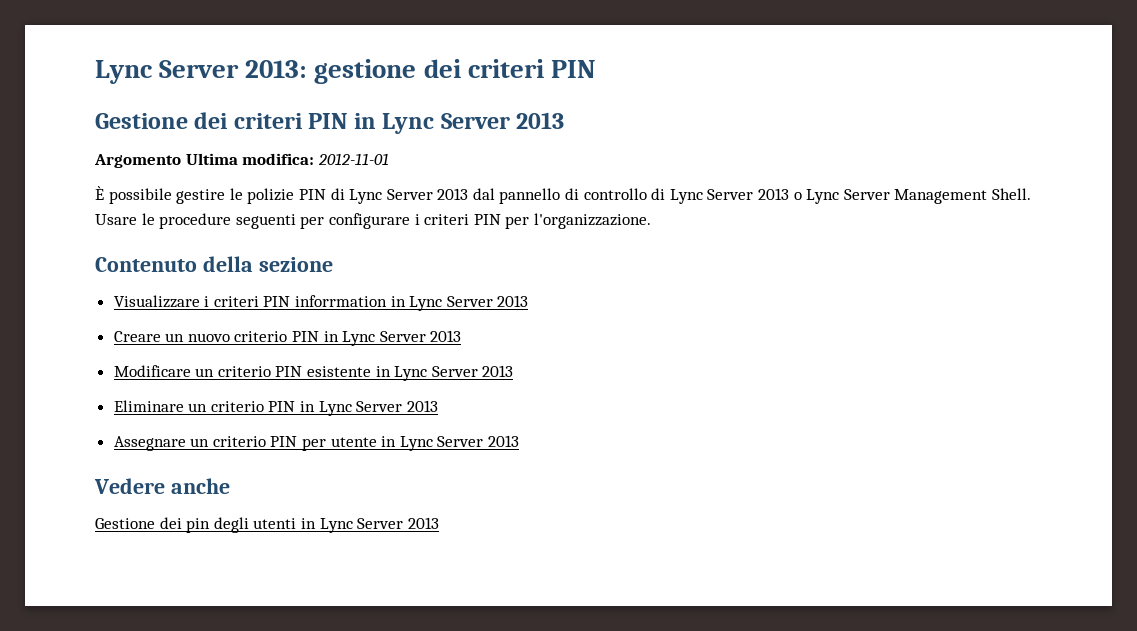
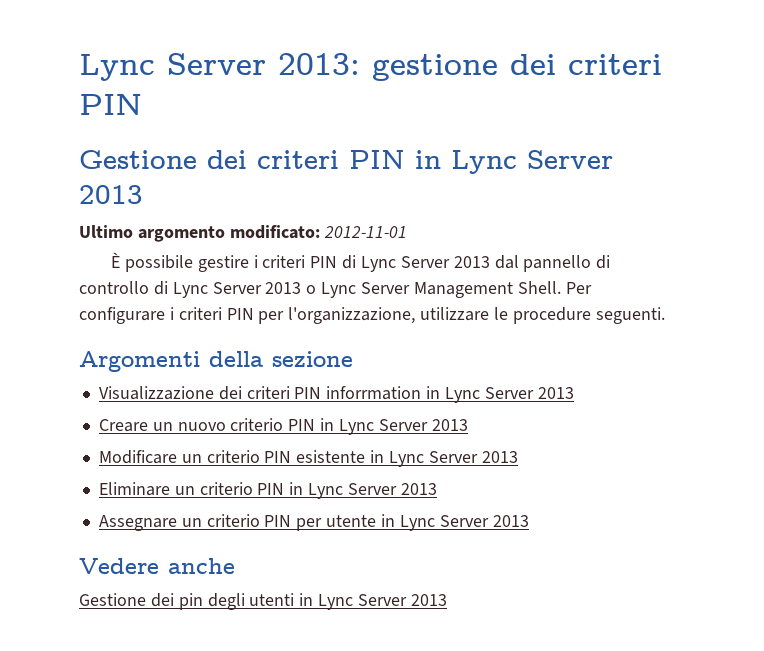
[94,153,315,168] Argomento Ultima modifica: -> [79,225,320,242] Ultimo argomento modificato:
[229,188,295,204] le polizie -> [253,255,306,268] i criteri
[95,213,325,229] Usare le procedure seguenti per -> [565,282,592,294] Per
[533,213,651,229] [95,257,197,272] l'organizzazione. // Contenuto -> [288,307,665,324] [79,351,200,372] l'organizzazione, utilizzare le procedure seguenti. // Argomenti
[113,295,210,308] Visualizzare i -> [98,386,242,400] Visualizzazione dei

